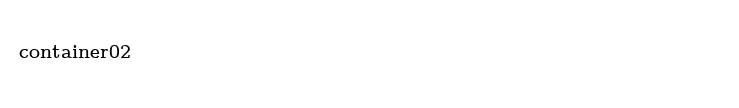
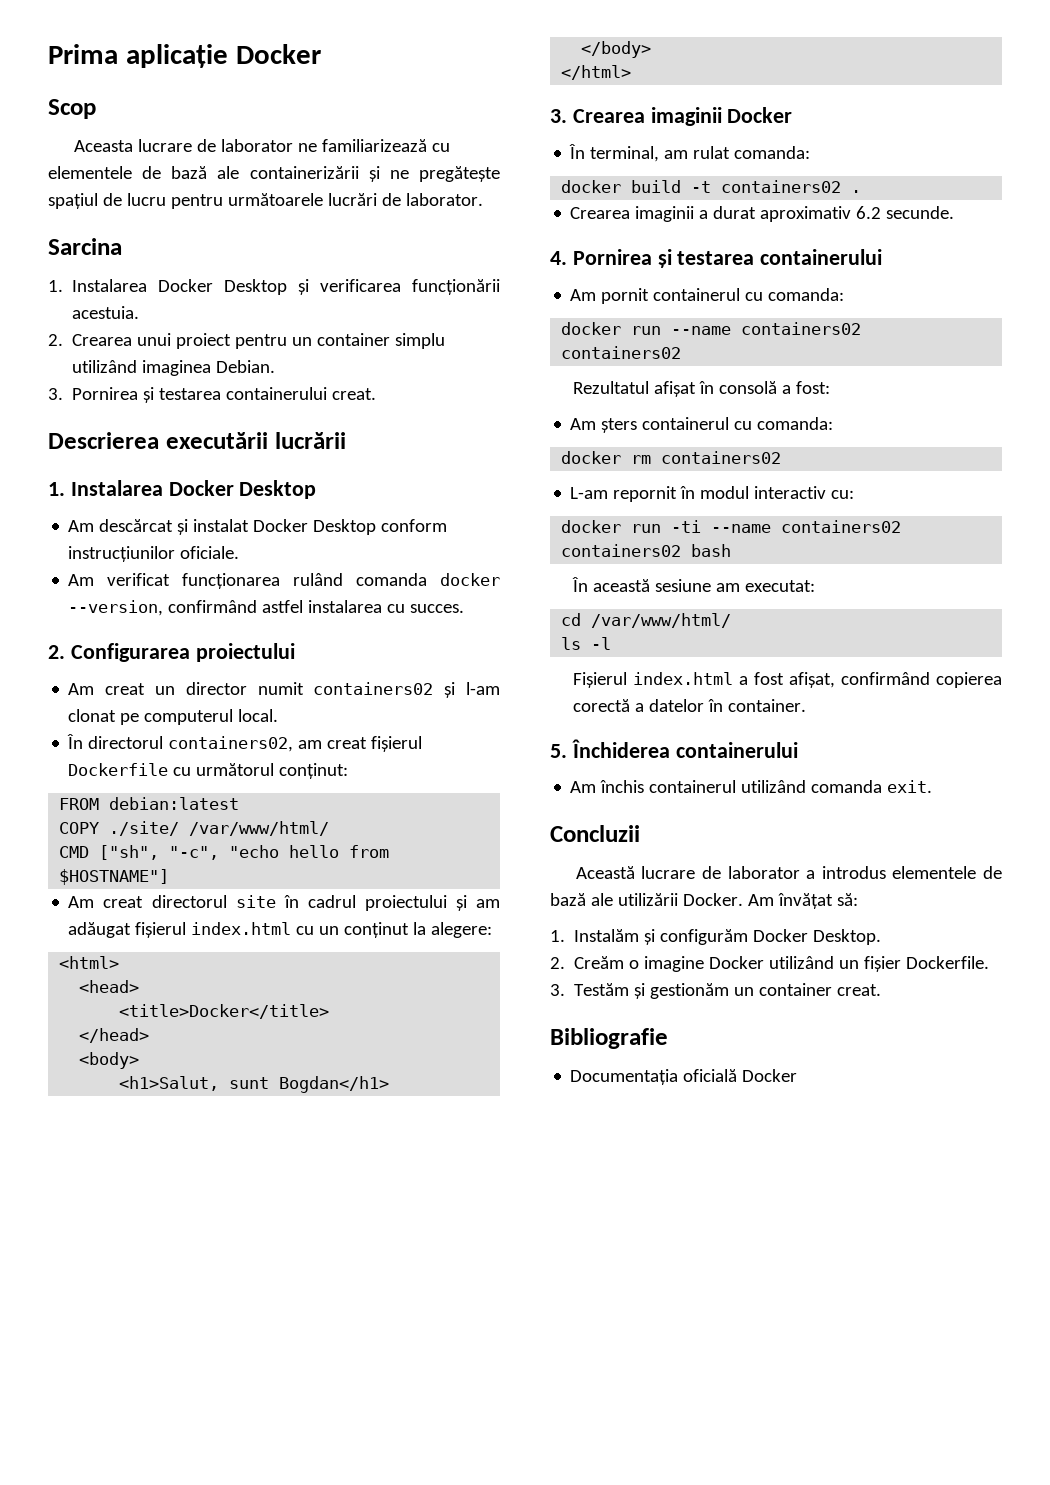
[19,45,131,58] container02 -> [48,44,321,68] [48,99,96,119] [73,139,450,152] [48,166,500,182] [48,193,483,209] [48,238,122,255] [48,279,500,295] [72,306,140,319] [48,333,446,349] [72,360,276,376] [48,387,377,403] [48,432,346,449] [48,480,317,499] [68,519,448,535] [68,546,240,562] [68,573,500,589] [68,600,465,616] [48,643,295,662] [68,682,500,698] [68,709,279,725] [67,734,423,752] [68,763,349,779] [59,797,240,810] [59,821,330,836] [59,845,390,860] [59,869,170,885] [68,895,501,911] [68,922,493,938] [59,956,120,969] [79,980,140,993] [119,1004,330,1019] [79,1028,150,1043] [79,1052,140,1069] [119,1076,390,1093] [581,41,652,58] [561,65,632,80] [550,107,793,126] [569,144,811,162] [561,180,862,193] [570,206,955,222] [550,249,883,268] [570,288,845,304] [561,322,862,335] [561,346,682,359] [572,381,830,397] [570,417,834,433] [561,451,782,464] [570,486,855,502] [561,520,902,533] [561,544,732,557] [571,577,815,592] [561,613,732,628] [561,637,612,650] [572,672,1002,688] [572,699,806,712] [550,739,798,758] [570,780,933,793] [550,825,640,842] [575,866,1002,879] [550,893,858,909] [550,929,882,945] [550,956,990,972] [550,983,882,999] [550,1028,668,1049] [570,1069,798,1085] Prima aplicație Docker // Scop // Aceasta lucrare de laborator ne familiarizează cu elementele de bază ale containerizării și ne pregătește spațiul de lucru pentru următoarele lucrări de laborator. // Sarcina // 1. Instalarea Docker Desktop și verificarea funcționării acestuia. // 2. Crearea unui proiect pentru un container simplu utilizând imaginea Debian. // 3. Pornirea și testarea containerului creat. // Descrierea executării lucrării // 1. Instalarea Docker Desktop // Am descărcat și instalat Docker Desktop conform instrucțiunilor oficiale. // Am verificat funcționarea rulând comanda docker --version, confirmând astfel instalarea cu succes. // 2. Configurarea proiectului // Am creat un director numit containers02 și l-am clonat pe computerul local. // În directorul containers02, am creat fișierul Dockerfile cu următorul conținut: // FROM debian:latest // COPY ./site/ /var/www/html/ // CMD ["sh", "-c", "echo hello from $HOSTNAME"] // Am creat directorul site în cadrul proiectului și am adăugat fișierul index.html cu un conținut la alegere: // <html> // <head> // <title>Docker</title> // </head> // <body> // <h1>Salut, sunt Bogdan</h1> // </body> // </html> // 3. Crearea imaginii Docker // În terminal, am rulat comanda: // docker build -t containers02 . // Crearea imaginii a durat aproximativ 6.2 secunde. // 4. Pornirea și testarea containerului // Am pornit containerul cu comanda: // docker run --name containers02 containers02 // Rezultatul afișat în consolă a fost: // Am șters containerul cu comanda: // docker rm containers02 // L-am repornit în modul interactiv cu: // docker run -ti --name containers02 containers02 bash // În această sesiune am executat: // cd /var/www/html/ // ls -l // Fișierul index.html a fost afișat, confirmând copierea corectă a datelor în container. // 5. Închiderea containerului // Am închis containerul utilizând comanda exit. // Concluzii // Această lucrare de laborator a introdus elementele de bază ale utilizării Docker. Am învățat să: // 1. Instalăm și configurăm Docker Desktop. // 2. Creăm o imagine Docker utilizând un fișier Dockerfile. // 3. Testăm și gestionăm un container creat. // Bibliografie // Documentația oficială Docker

